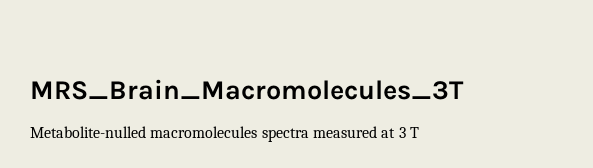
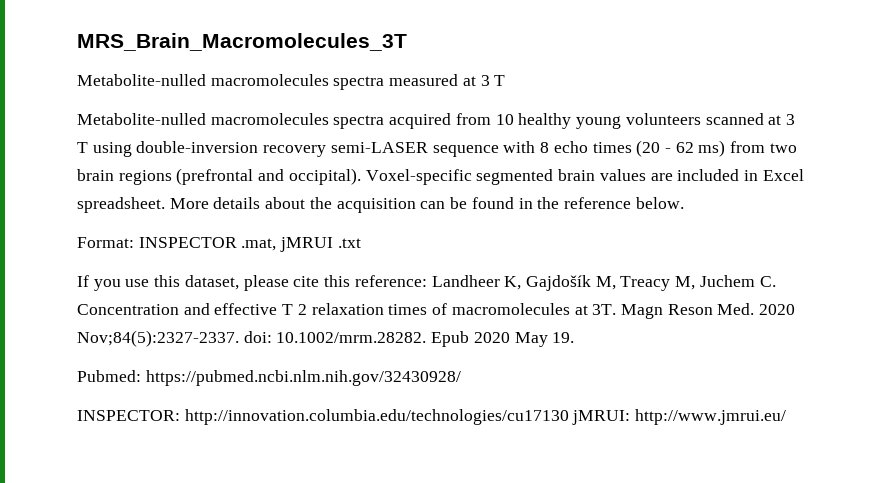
(419, 132) none -> [77,113,795,129] [77,140,797,157] [77,168,804,185] [77,197,684,213] [77,237,361,252] [77,275,776,291] [77,303,796,319] [77,330,575,347] [77,370,461,386] [77,409,787,425] // Metabolite-nulled macromolecules spectra acquired from 10 healthy young volunteers scanned at 3 T using double-inversion recovery semi-LASER sequence with 8 echo times (20 - 62 ms) from two brain regions (prefrontal and occipital). Voxel-specific segmented brain values are included in Excel spreadsheet. More details about the acquisition can be found in the reference below. // Format: INSPECTOR .mat, jMRUI .txt // If you use this dataset, please cite this reference: Landheer K, Gajdošík M, Treacy M, Juchem C. Concentration and effective T 2 relaxation times of macromolecules at 3T. Magn Reson Med. 2020 Nov;84(5):2327-2337. doi: 10.1002/mrm.28282. Epub 2020 May 19. // Pubmed: https://pubmed.ncbi.nlm.nih.gov/32430928/ // INSPECTOR: http://innovation.columbia.edu/technologies/cu17130 jMRUI: http://www.jmrui.eu/

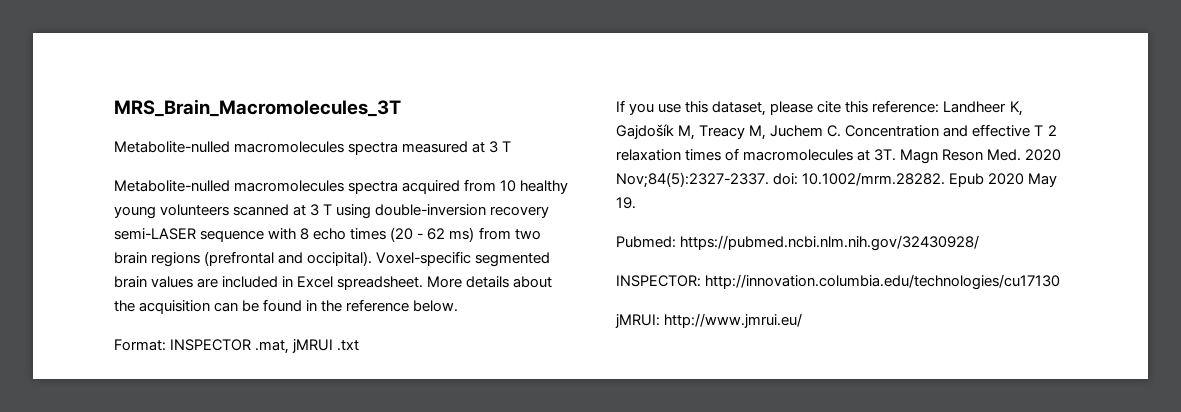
(569, 417) none -> (1061, 282) //

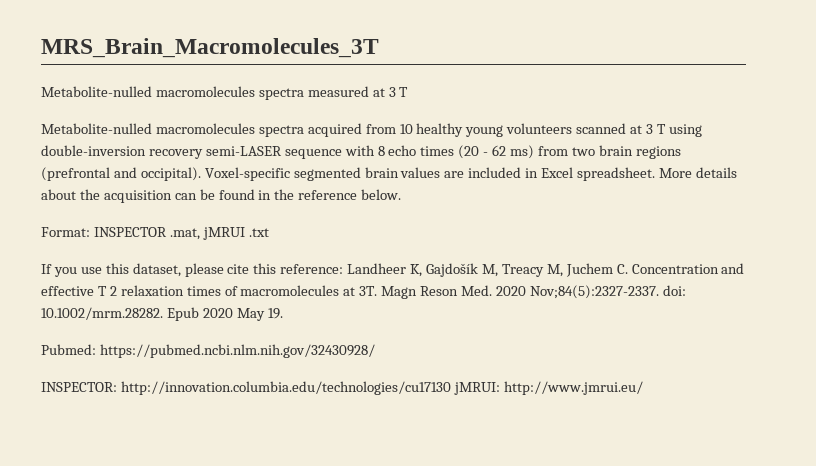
(1061, 282) // -> (451, 388) none

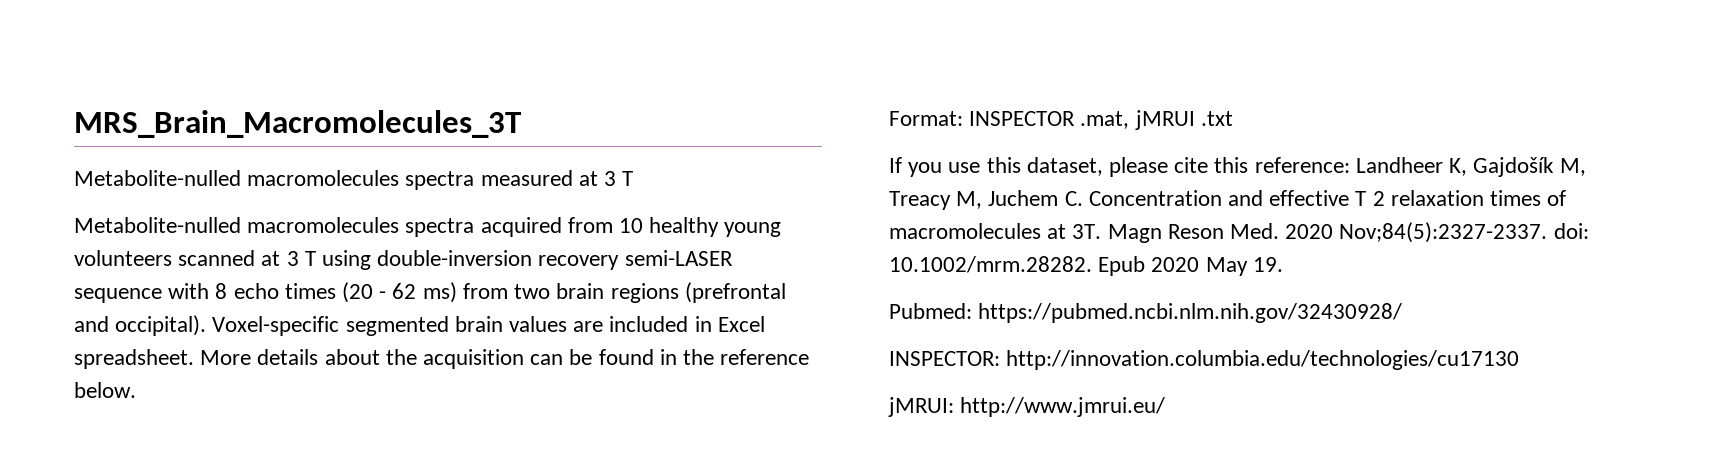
(451, 388) none -> (1520, 360) //

